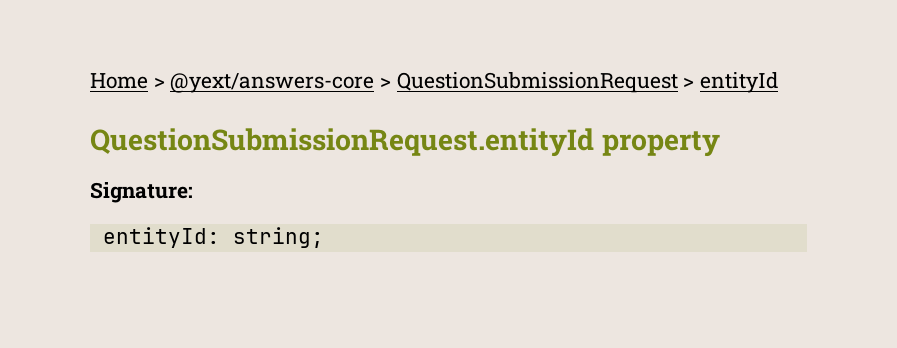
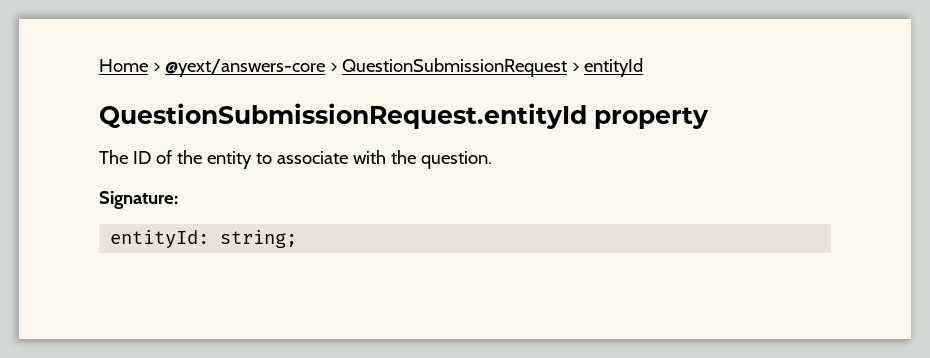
(720, 144) none -> [99,150,492,169] // The ID of the entity to associate with the question.

